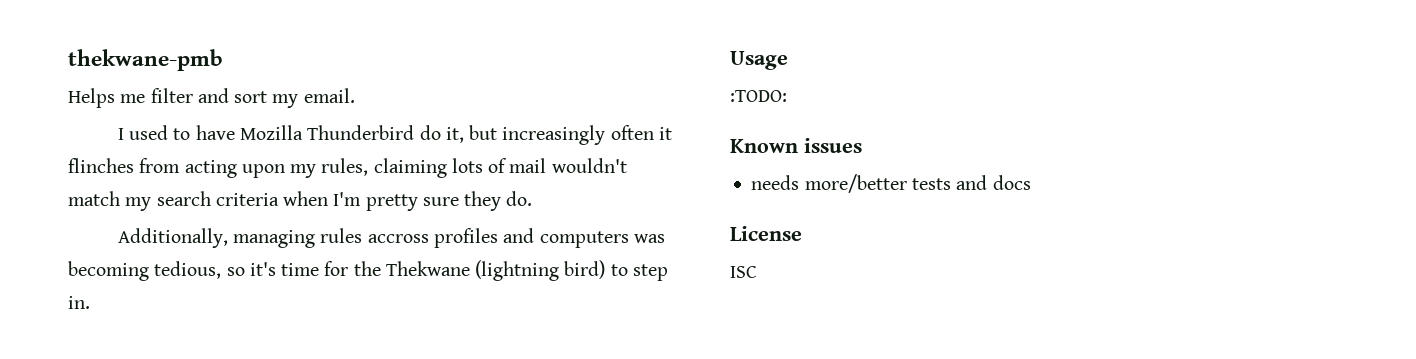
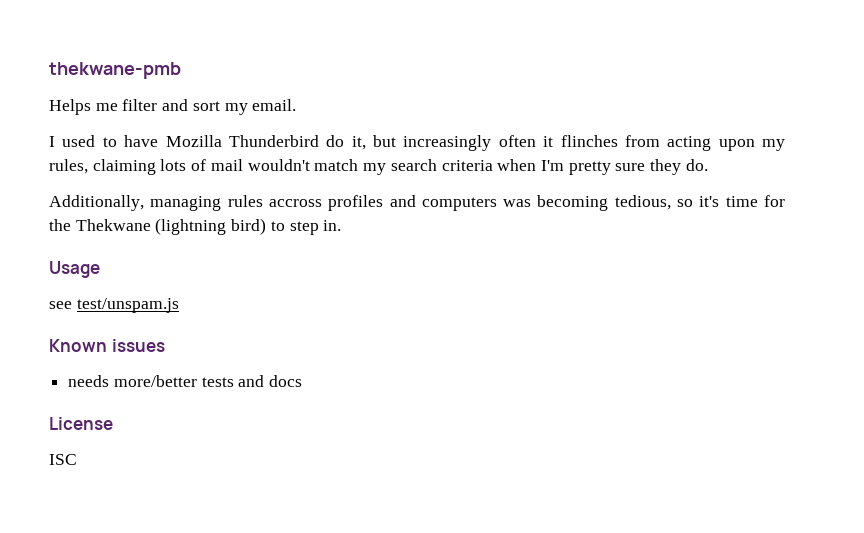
[730,90,787,102] :TODO: -> [49,298,179,313] see test/unspam.js

